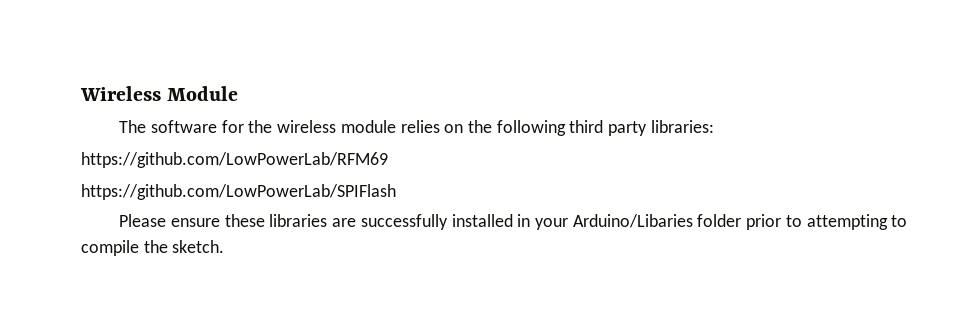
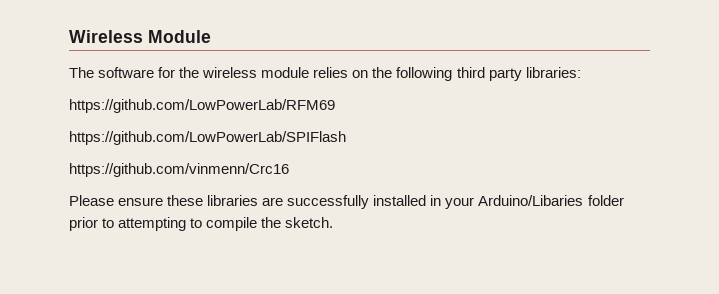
(396, 192) none -> [69,163,289,177] // https://github.com/vinmenn/Crc16

